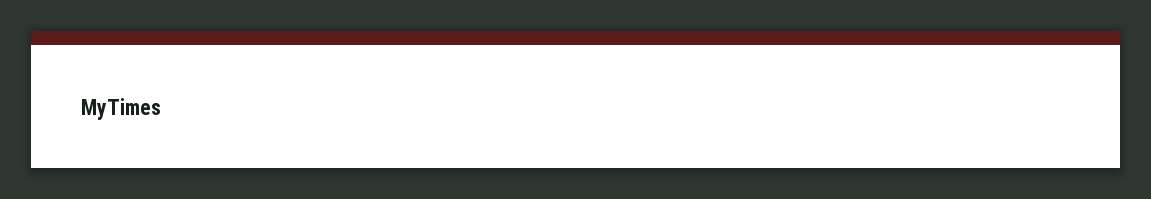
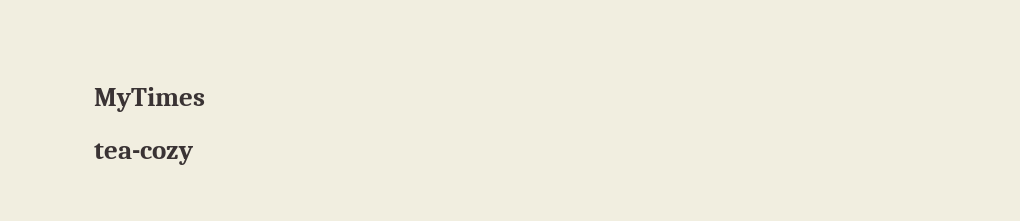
(161, 109) none -> [94,143,194,165] // tea-cozy

